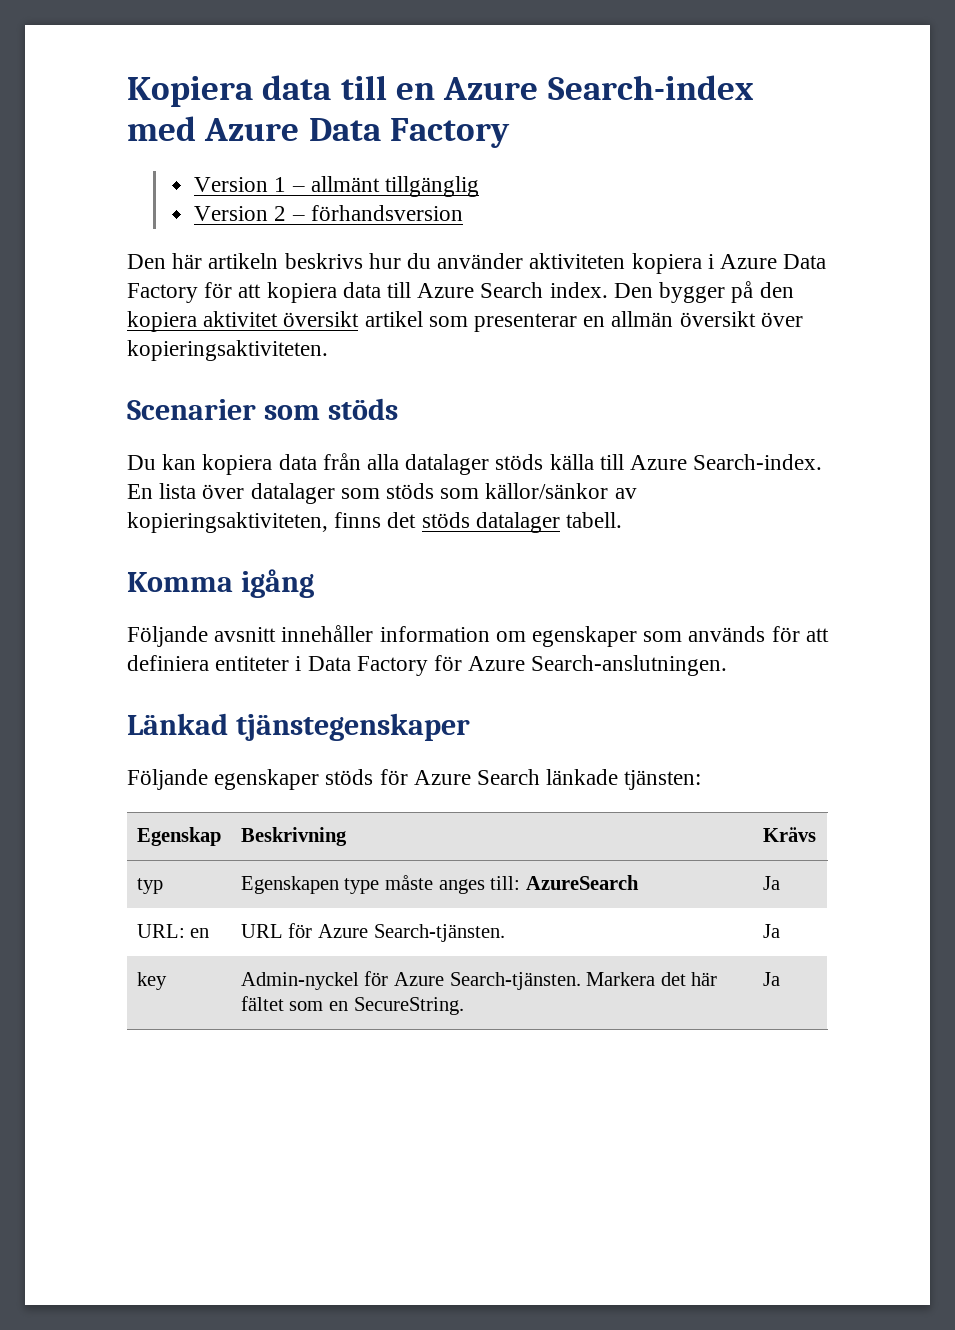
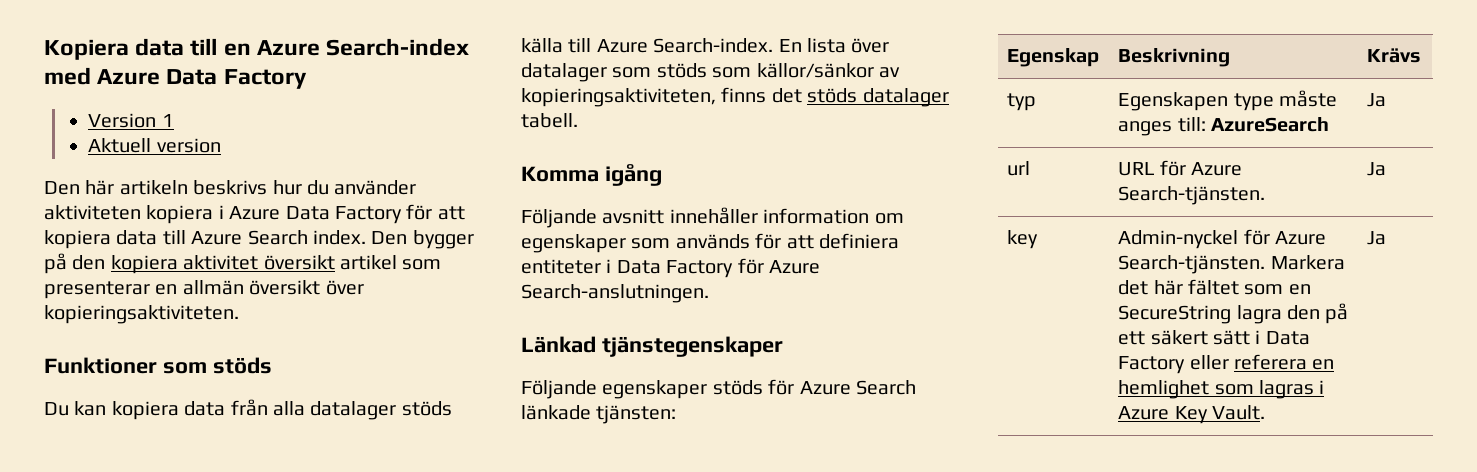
[291,176,480,197] [194,205,463,221] – allmänt tillgänglig // Version 2 – förhandsversion -> [88,138,221,153] // Aktuell version
[127,399,256,420] Scenarier -> [44,357,157,374] Funktioner
[136,924,210,938] URL: en -> [1007,161,1031,176] url
[353,997,464,1015] SecureString. -> [1118,303,1349,324] [1118,330,1310,345] [1118,354,1335,374] [1118,380,1325,399] [1118,405,1266,424] SecureString lagra den på ett säkert sätt i Data Factory eller referera en hemlighet som lagras i Azure Key Vault.

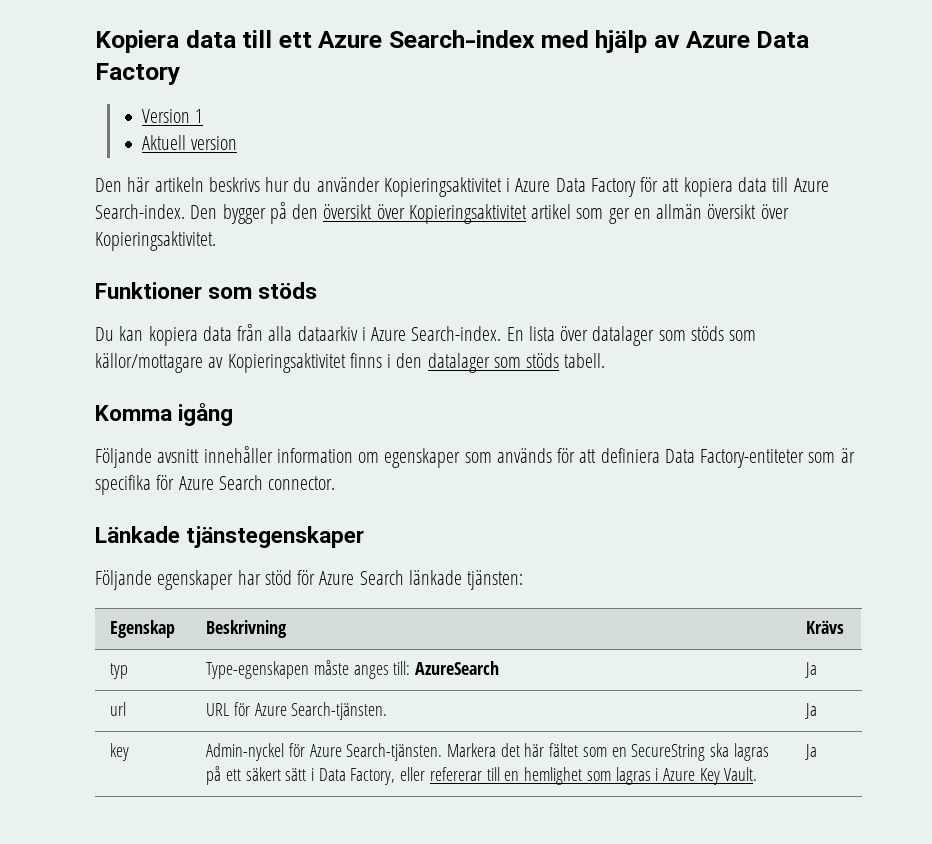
[223,43,251,56] en -> [278,32,312,48] ett
(91, 76) none -> [595,30,680,53] hjälp av
[44,205,214,224] aktiviteten kopiera -> [383,177,502,197] Kopieringsaktivitet
[247,230,366,245] Search index. -> [95,204,185,219] Search-index.
[110,255,335,274] kopiera aktivitet översikt -> [323,204,527,224] översikt över Kopieringsaktivitet
[44,281,150,299] presenterar -> [608,208,630,224] ger
[44,305,239,324] kopieringsaktiviteten. -> [95,231,216,251] Kopieringsaktivitet.
[310,401,452,420] [521,38,592,53] datalager stöds källa till -> [297,326,366,341] dataarkiv i
[756,63,900,78] [521,87,949,107] källor/sänkor av kopieringsaktiviteten, finns det stöds datalager -> [95,353,560,373] källor/mottagare av Kopieringsaktivitet finns i den datalager som stöds
[521,258,820,278] [521,284,709,303] [521,336,596,353] entiteter i Data Factory för Azure Search-anslutningen. // Länkad -> [664,448,855,468] [95,475,336,495] [95,526,180,543] Data Factory-entiteter som är specifika för Azure Search connector. // Länkade
[712,380,763,395] stöds -> [237,570,292,585] har stöd
[1118,92,1274,111] Egenskapen type -> [206,661,310,679] Type-egenskapen
[1236,305,1321,324] lagra den -> [710,743,769,761] ska lagras
[1118,354,1308,374] Factory eller referera -> [350,767,500,785] Factory, eller refererar till

